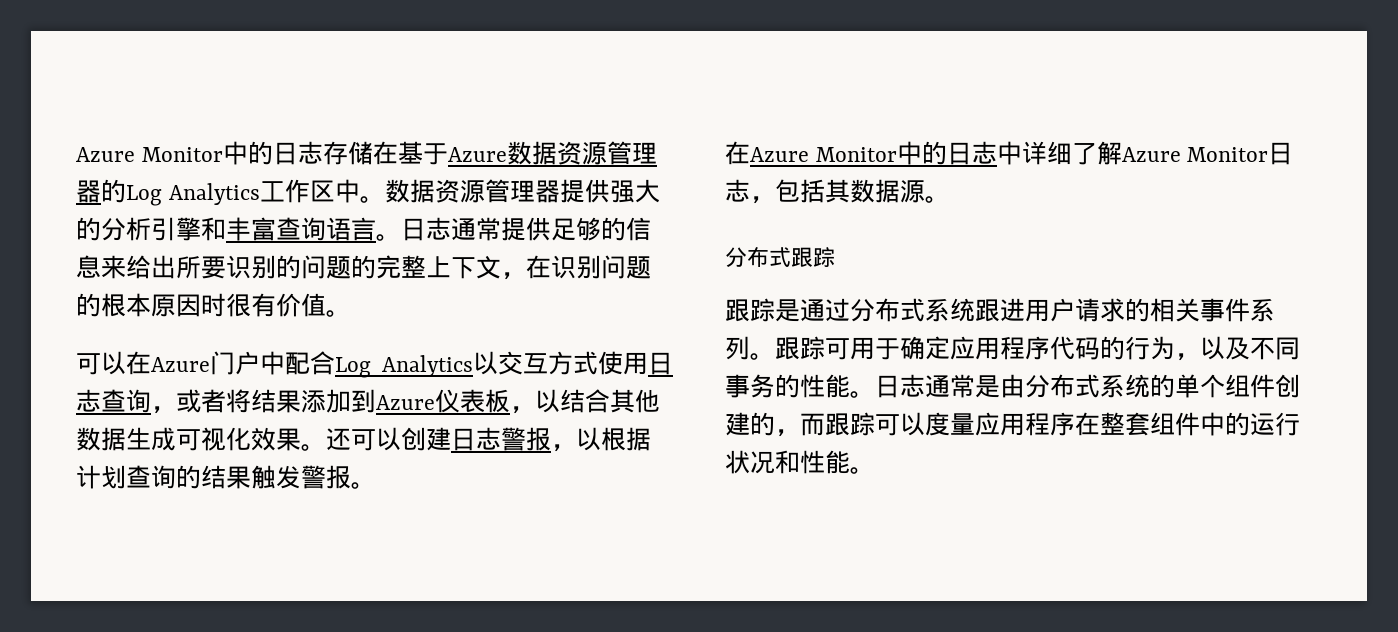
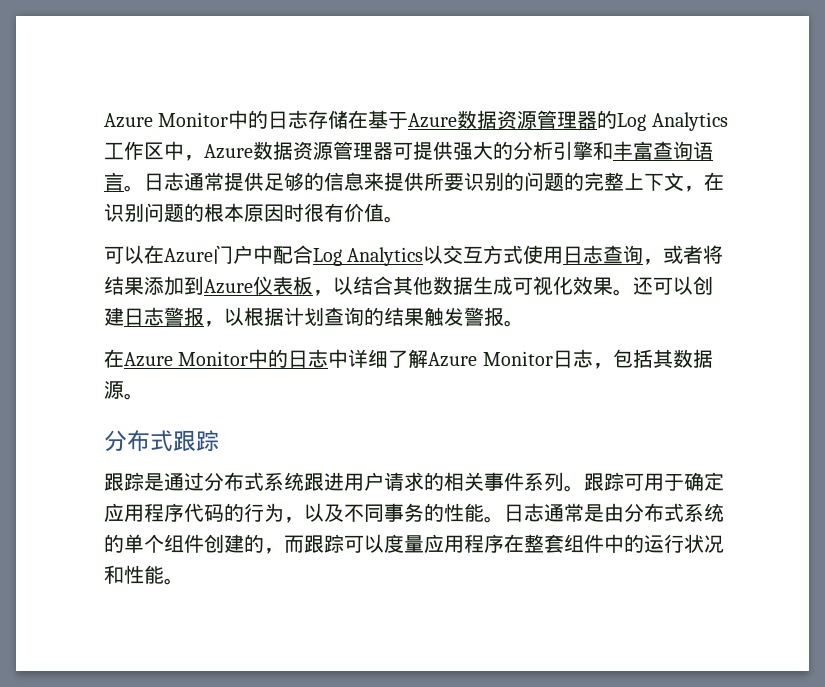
[359,179,560,203] 。数据资源管理器 -> [184,141,413,161] ，Azure数据资源管理器可
[126,255,176,279] 给出 -> [384,172,424,191] 提供

